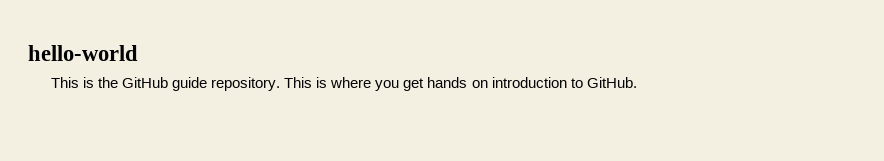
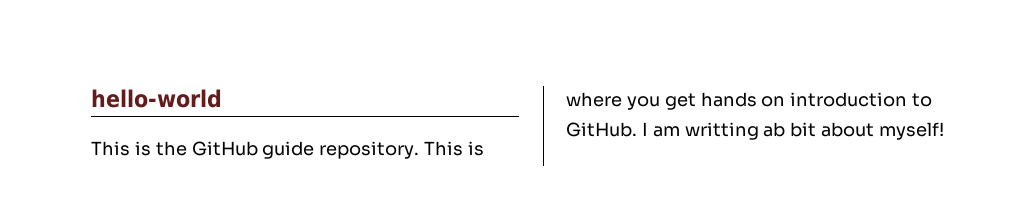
(637, 82) none -> [641,122,945,140] I am writting ab bit about myself!

